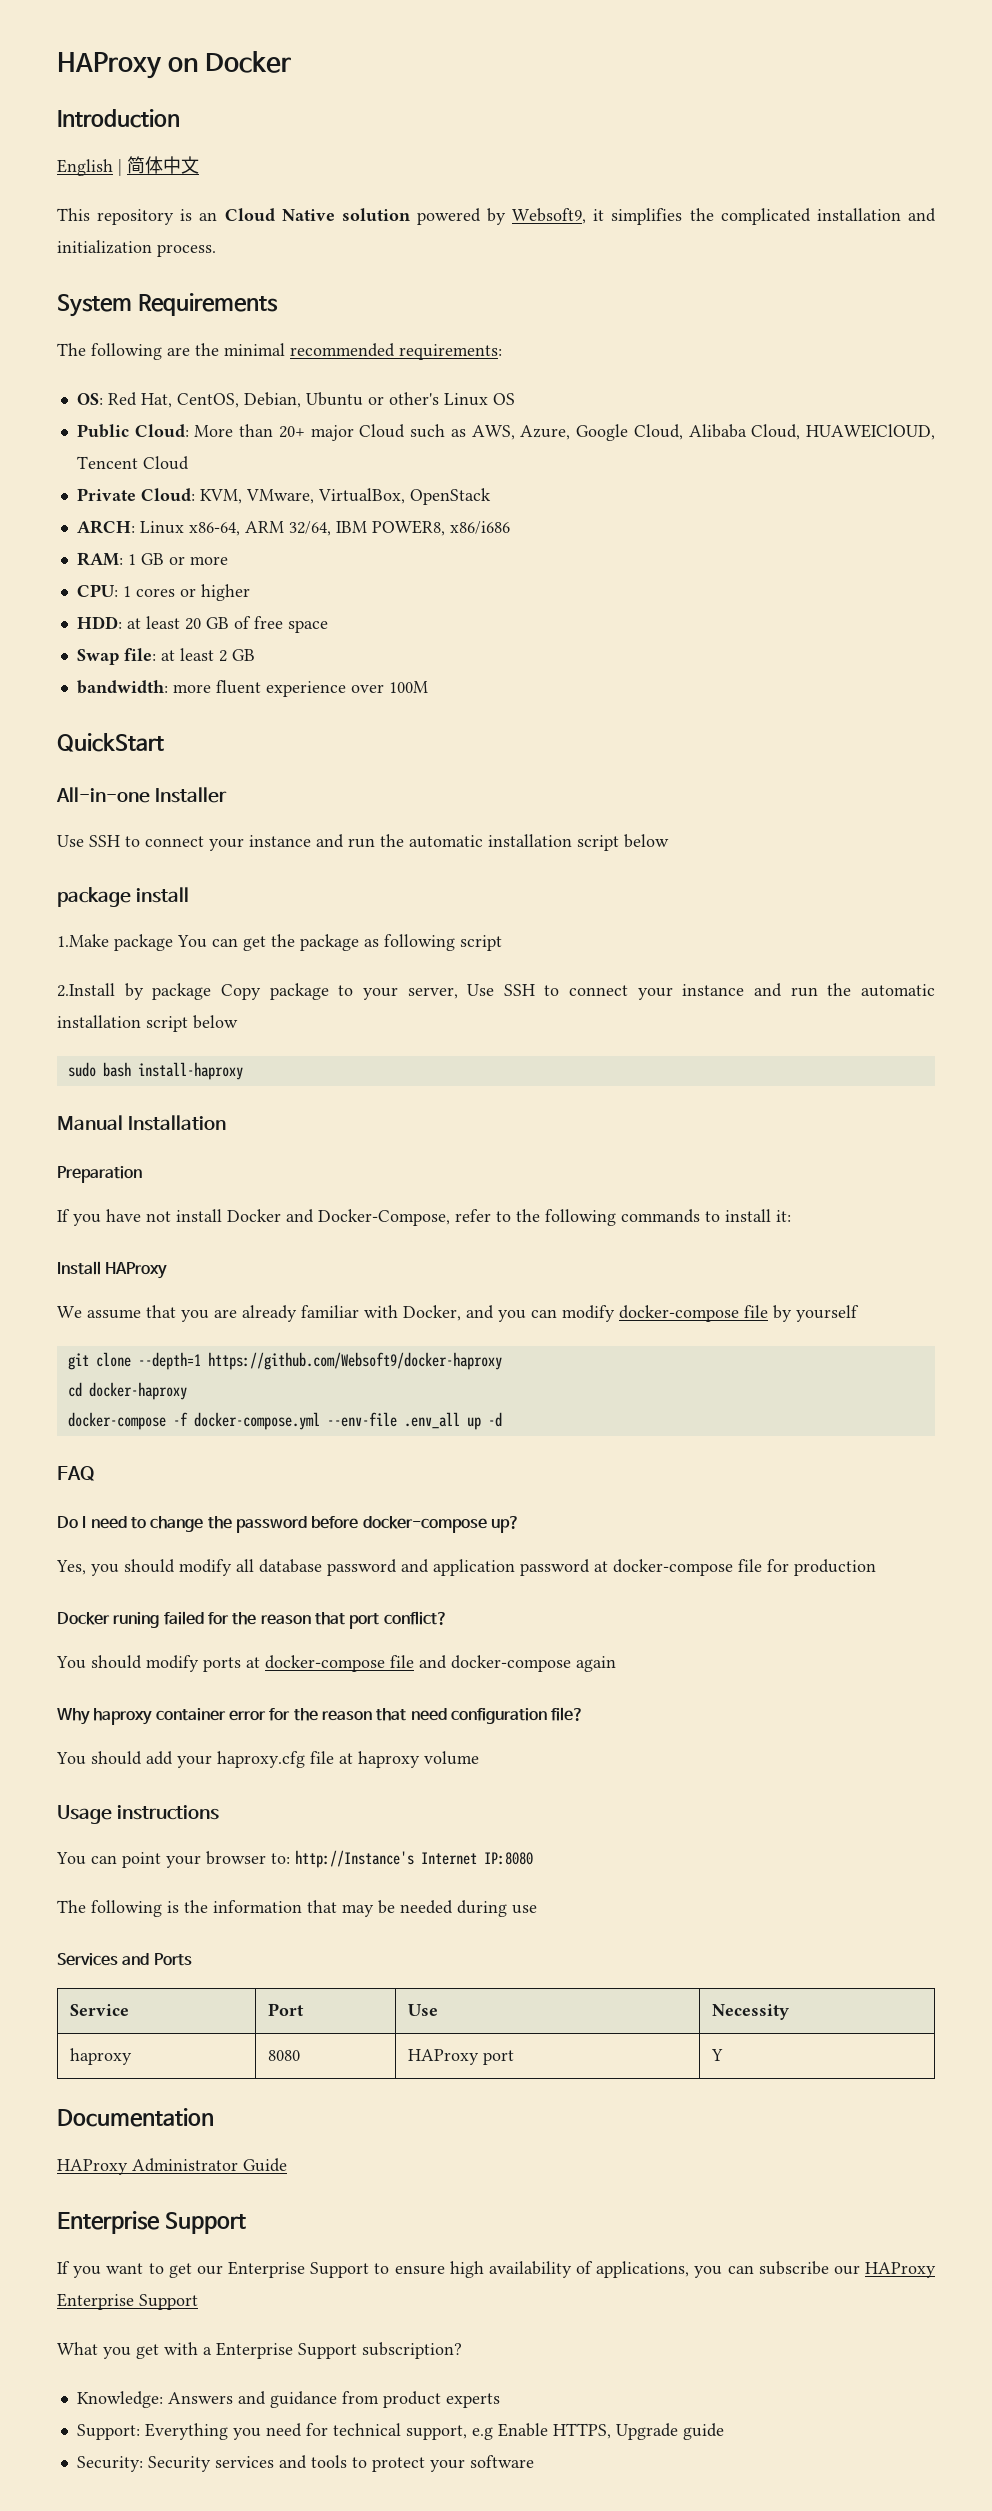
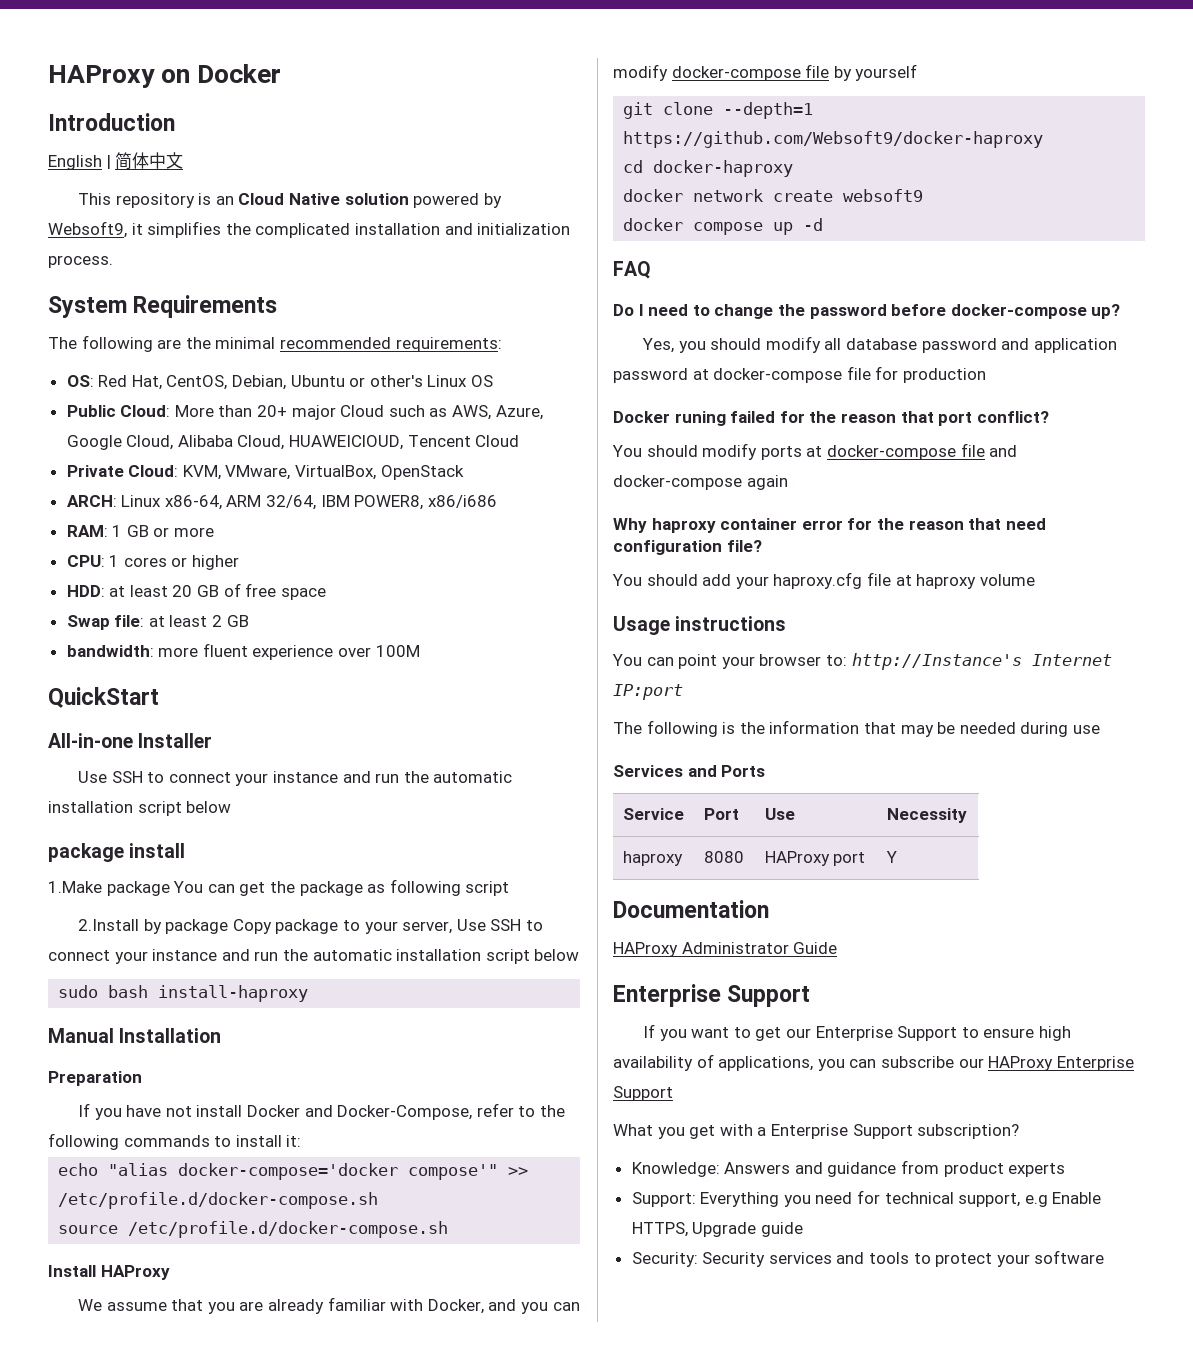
(791, 1216) none -> [58,1163,529,1180] [58,1192,379,1209] [58,1221,449,1238] // echo "alias docker-compose='docker compose'" >> /etc/profile.d/docker-compose.sh // source /etc/profile.d/docker-compose.sh
[67,1412,460,1430] docker-compose -f docker-compose.yml --env-file .env_all -> [623,189,924,202] [623,218,764,235] docker network create websoft9 // docker compose
[484,1852,533,1865] IP:8080 -> [613,684,683,700] IP:port

